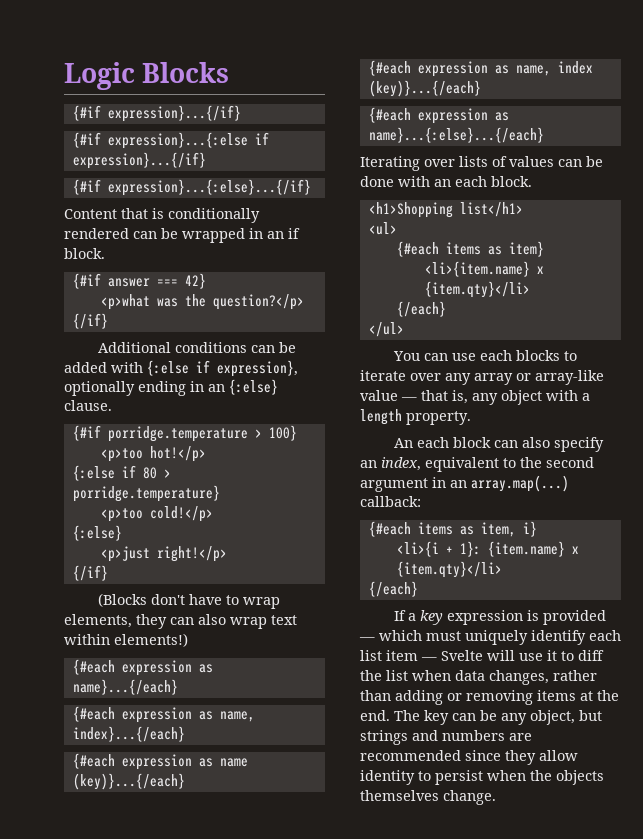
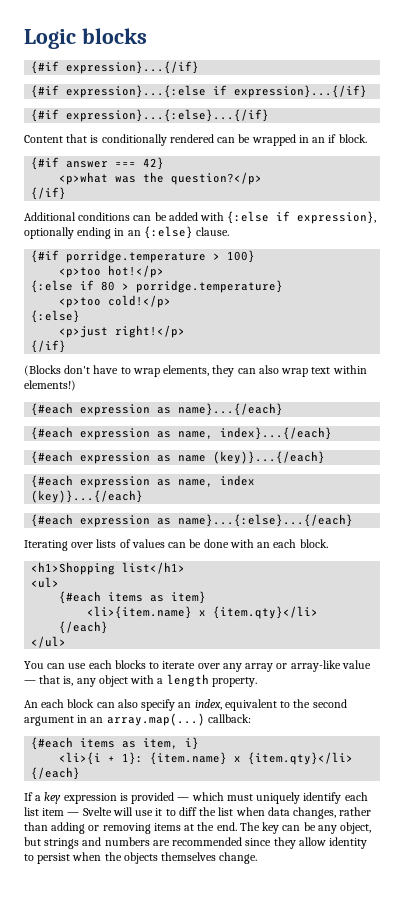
[142,62,230,83] Blocks -> [81,28,147,44] blocks

